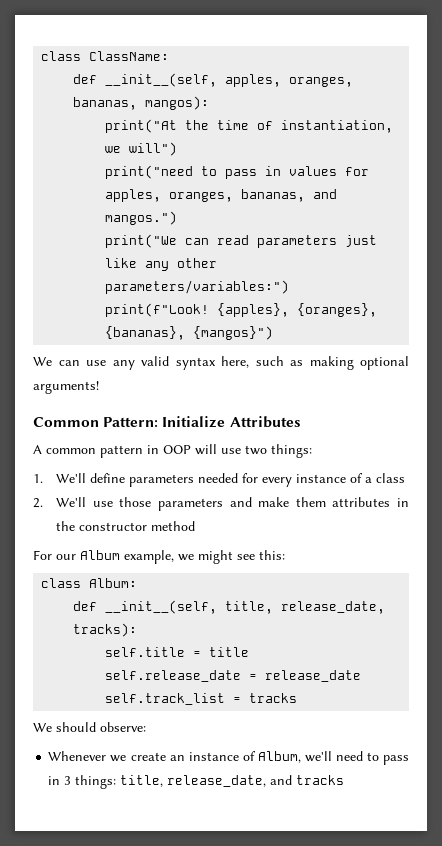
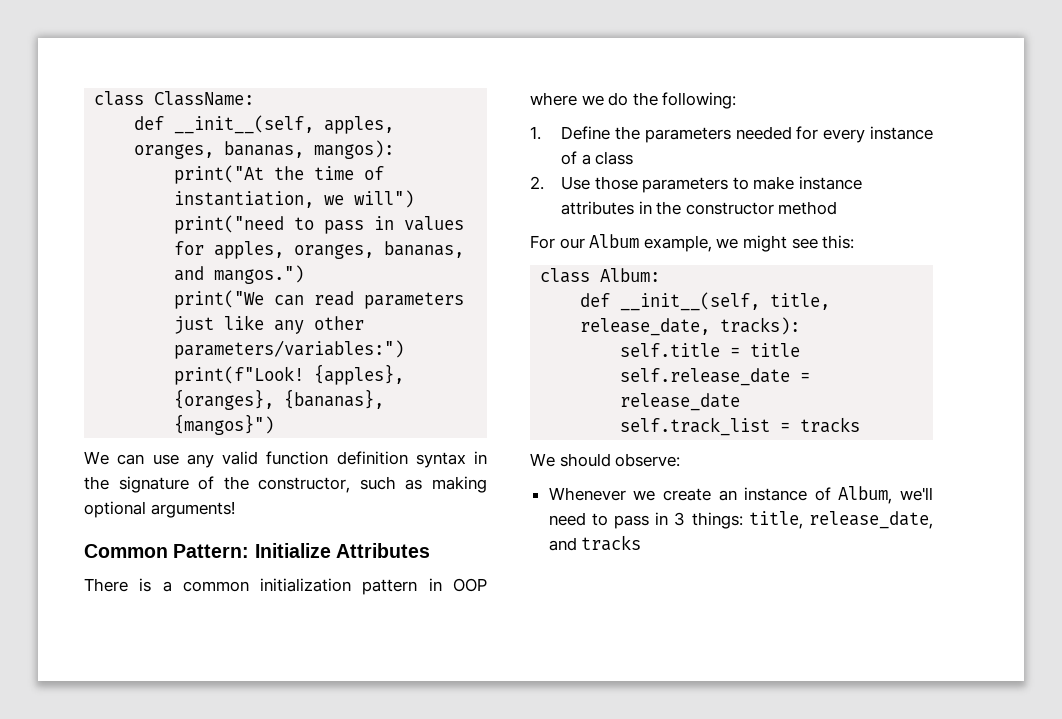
[175,356,249,370] syntax here, -> [266,451,487,468] [84,476,351,493] function definition syntax in the signature of the constructor,
[33,444,312,458] A common pattern in OOP will use two things: -> [84,578,487,595] [530,92,737,109] There is a common initialization pattern in OOP where we do the following:
[56,473,126,483] We'll define -> [561,126,640,140] Define the
[56,497,326,511] We'll use those parameters and make them -> [561,176,862,193] Use those parameters to make instance

